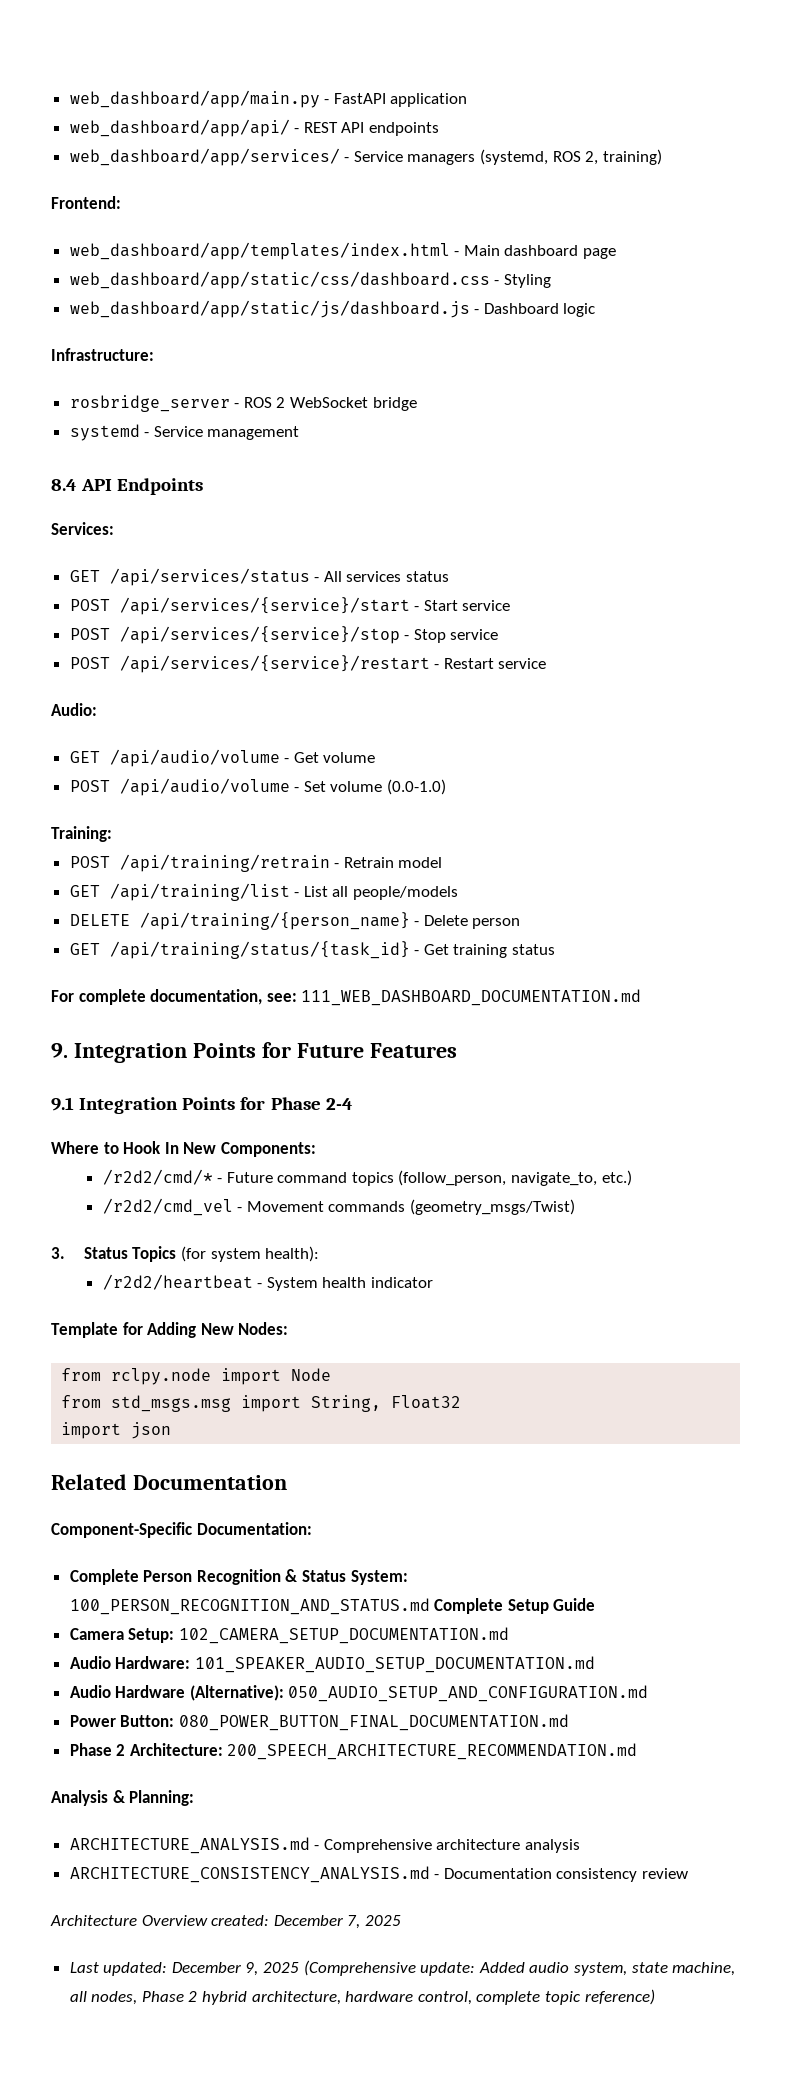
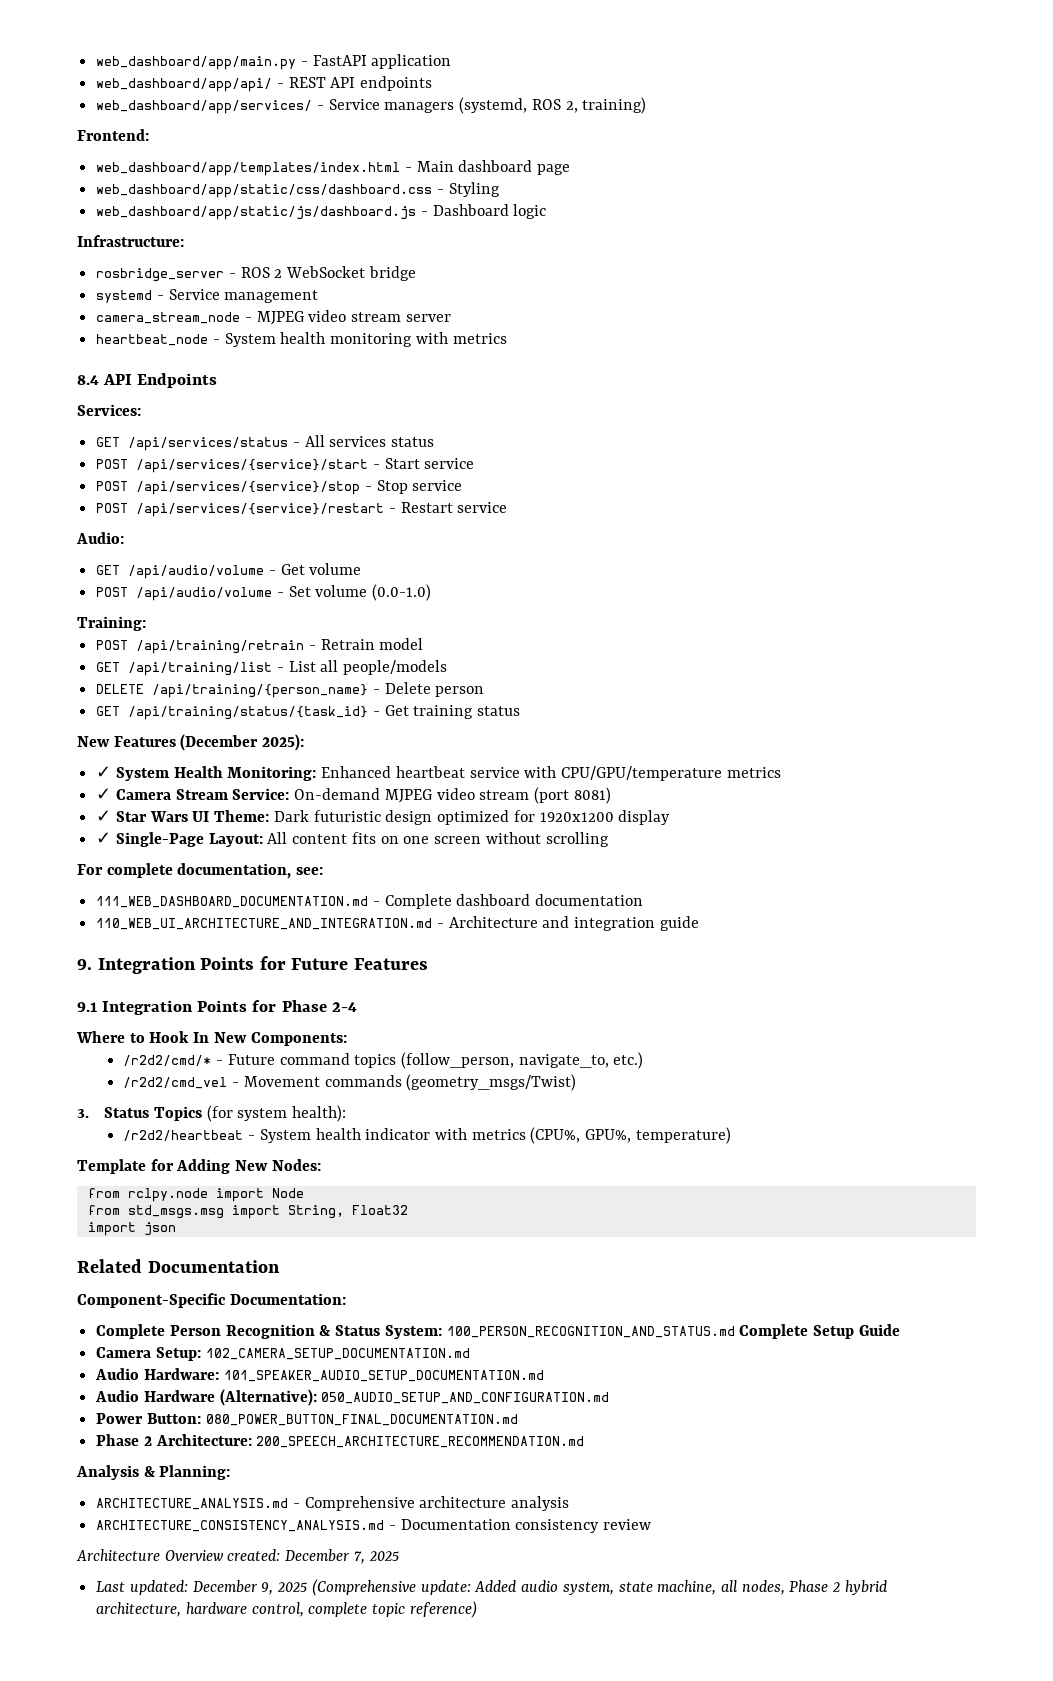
(300, 433) none -> [96,310,451,325] [96,332,507,347] // camera_stream_node - MJPEG video stream server // heartbeat_node - System health monitoring with metrics
(556, 949) none -> [77,734,305,751] [96,766,781,781] [96,787,611,804] [96,810,671,825] [96,832,609,847] // New Features (December 2025): // ✓ System Health Monitoring: Enhanced heartbeat service with CPU/GPU/temperature metrics // ✓ Camera Stream Service: On-demand MJPEG video stream (port 8081) // ✓ Star Wars UI Theme: Dark futuristic design optimized for 1920x1200 display // ✓ Single-Page Layout: All content fits on one screen without scrolling
(297, 997) none -> (324, 871) //
(642, 997) none -> [372,894,644,909] [96,916,699,931] - Complete dashboard documentation // 110_WEB_UI_ARCHITECTURE_AND_INTEGRATION.md - Architecture and integration guide
(433, 1282) none -> [434,1127,731,1144] with metrics (CPU%, GPU%, temperature)

